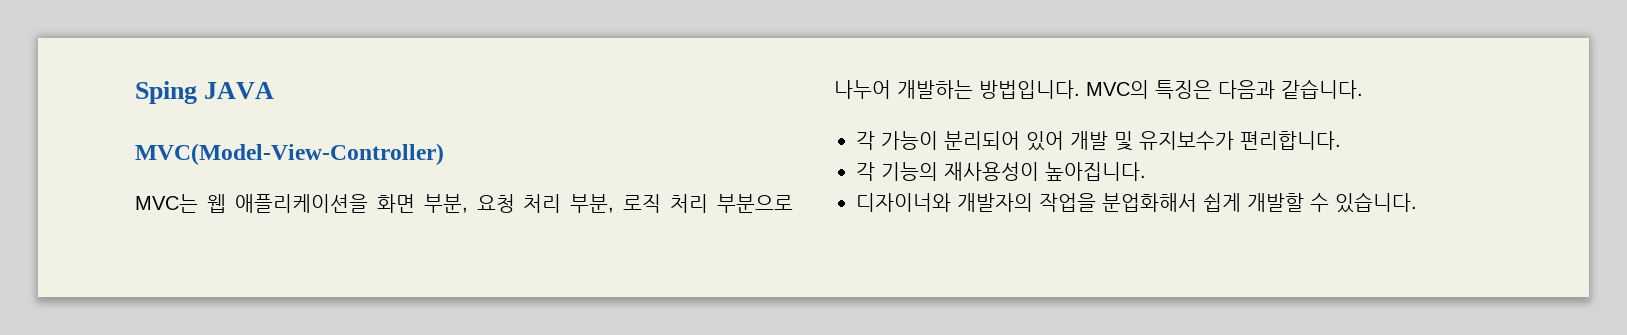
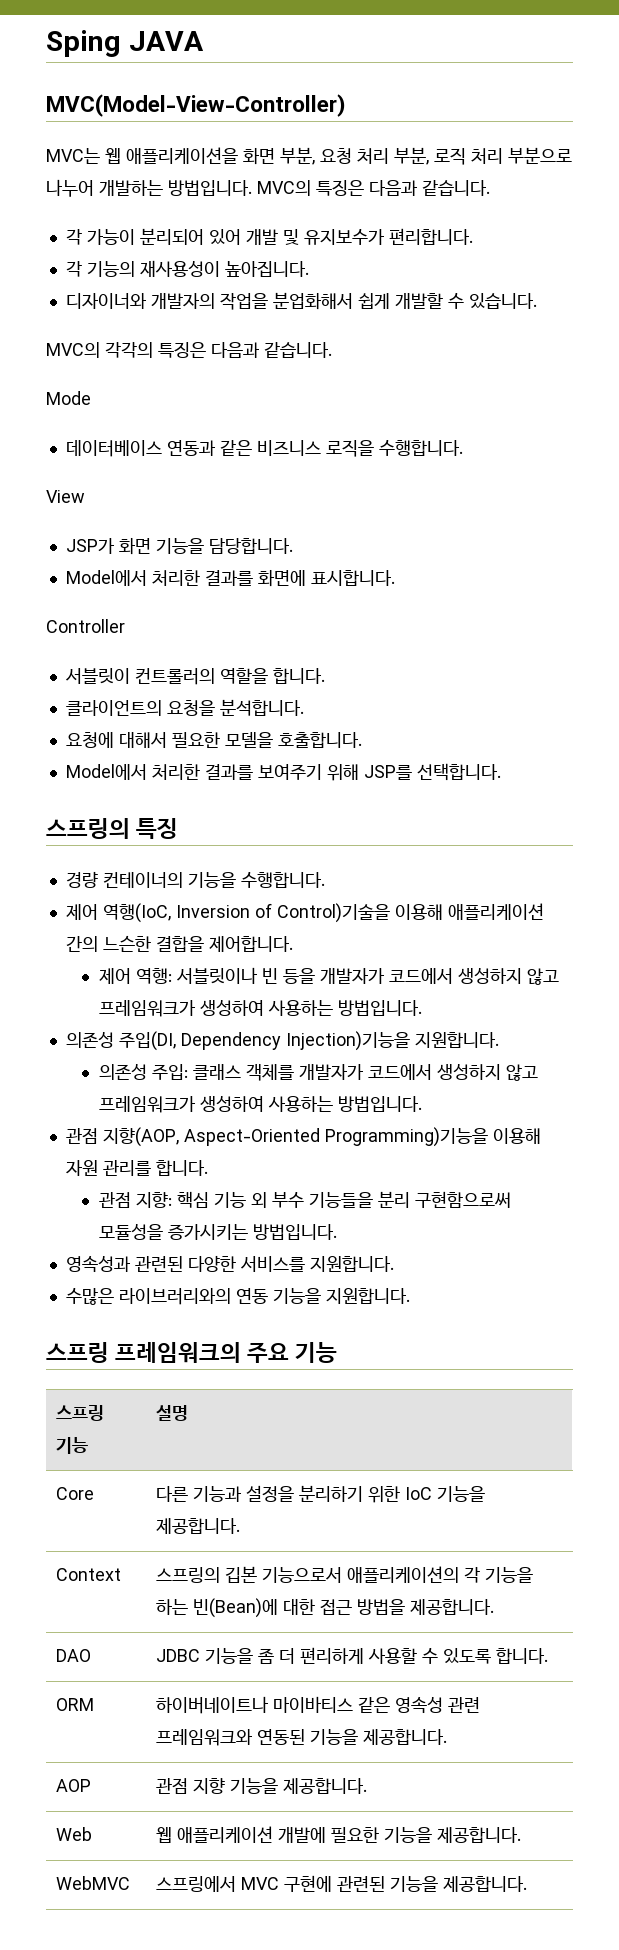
(1417, 202) none -> [46,342,332,358] [46,391,91,405] [65,440,463,457] [46,490,85,503] [65,537,293,555] [65,569,395,587] [46,619,125,633] [64,668,325,685] [65,699,304,716] [65,732,362,748] [65,763,501,781] [46,818,179,839] [65,871,325,888] [65,903,544,923] [65,935,293,952] [98,967,559,985] [98,1000,422,1017] [65,1031,499,1051] [98,1064,538,1081] [98,1096,422,1113] [65,1127,541,1147] [65,1160,208,1176] [98,1191,511,1208] [98,1224,337,1240] [65,1255,394,1273] [65,1288,410,1305] [46,1342,338,1363] [56,1405,105,1421] [56,1437,89,1454] [156,1405,189,1421] [56,1487,95,1500] [156,1485,486,1503] [156,1518,241,1534] [56,1568,122,1581] [156,1566,534,1583] [156,1598,495,1618] [56,1649,92,1662] [156,1647,549,1664] [56,1698,95,1711] [156,1696,481,1714] [156,1729,448,1746] [56,1779,92,1792] [156,1778,368,1794] [56,1827,93,1841] [156,1826,522,1843] [56,1876,131,1890] [156,1875,528,1892] // MVC의 각각의 특징은 다음과 같습니다. // Mode // 데이터베이스 연동과 같은 비즈니스 로직을 수행합니다. // View // JSP가 화면 기능을 담당합니다. // Model에서 처리한 결과를 화면에 표시합니다. // Controller // 서블릿이 컨트롤러의 역할을 합니다. // 클라이언트의 요청을 분석합니다. // 요청에 대해서 필요한 모델을 호출합니다. // Model에서 처리한 결과를 보여주기 위해 JSP를 선택합니다. // 스프링의 특징 // 경량 컨테이너의 기능을 수행합니다. // 제어 역행(IoC, Inversion of Control)기술을 이용해 애플리케이션 간의 느슨한 결합을 제어합니다. // 제어 역행: 서블릿이나 빈 등을 개발자가 코드에서 생성하지 않고 프레임워크가 생성하여 사용하는 방법입니다. // 의존성 주입(DI, Dependency Injection)기능을 지원합니다. // 의존성 주입: 클래스 객체를 개발자가 코드에서 생성하지 않고 프레임워크가 생성하여 사용하는 방법입니다. // 관점 지향(AOP, Aspect-Oriented Programming)기능을 이용해 자원 관리를 합니다. // 관점 지향: 핵심 기능 외 부수 기능들을 분리 구현함으로써 모듈성을 증가시키는 방법입니다. // 영속성과 관련된 다양한 서비스를 지원합니다. // 수많은 라이브러리와의 연동 기능을 지원합니다. // 스프링 프레임워크의 주요 기능 // 스프링 기능 | 설명 // Core | 다른 기능과 설정을 분리하기 위한 IoC 기능을 제공합니다. // Context | 스프링의 깁본 기능으로서 애플리케이션의 각 기능을 하는 빈(Bean)에 대한 접근 방법을 제공합니다. // DAO | JDBC 기능을 좀 더 편리하게 사용할 수 있도록 합니다. // ORM | 하이버네이트나 마이바티스 같은 영속성 관련 프레임워크와 연동된 기능을 제공합니다. // AOP | 관점 지향 기능을 제공합니다. // Web | 웹 애플리케이션 개발에 필요한 기능을 제공합니다. // WebMVC | 스프링에서 MVC 구현에 관련된 기능을 제공합니다.

